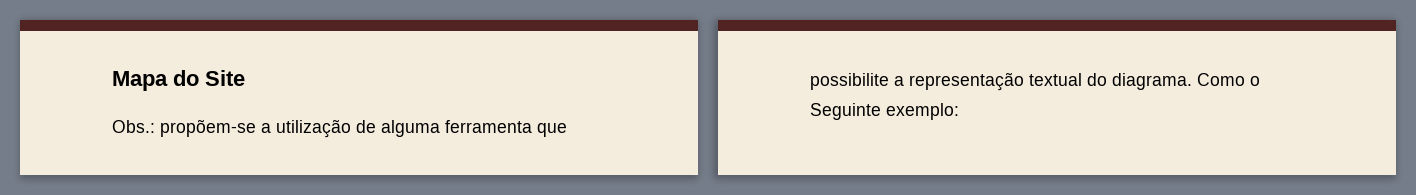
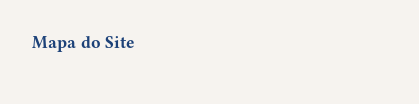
[112,119,567,138] [810,72,1260,91] [810,103,959,120] // Obs.: propõem-se a utilização de alguma ferramenta que possibilite a representação textual do diagrama. Como o Seguinte exemplo: -> (136, 42) none

